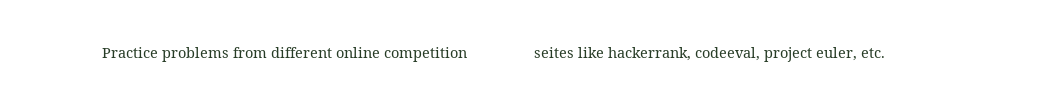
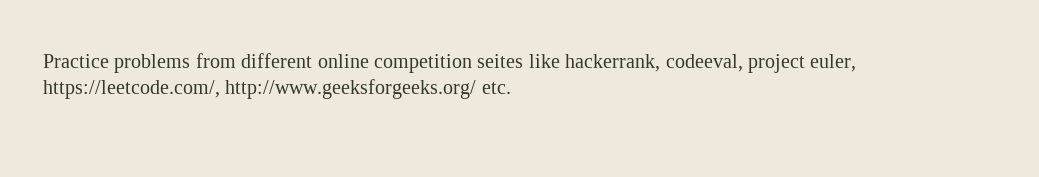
(857, 54) none -> [43,79,477,99] https://leetcode.com/, http://www.geeksforgeeks.org/

